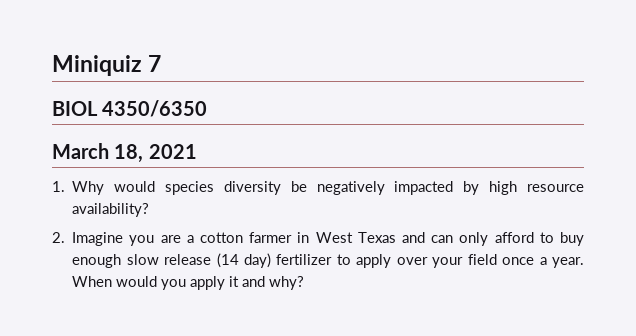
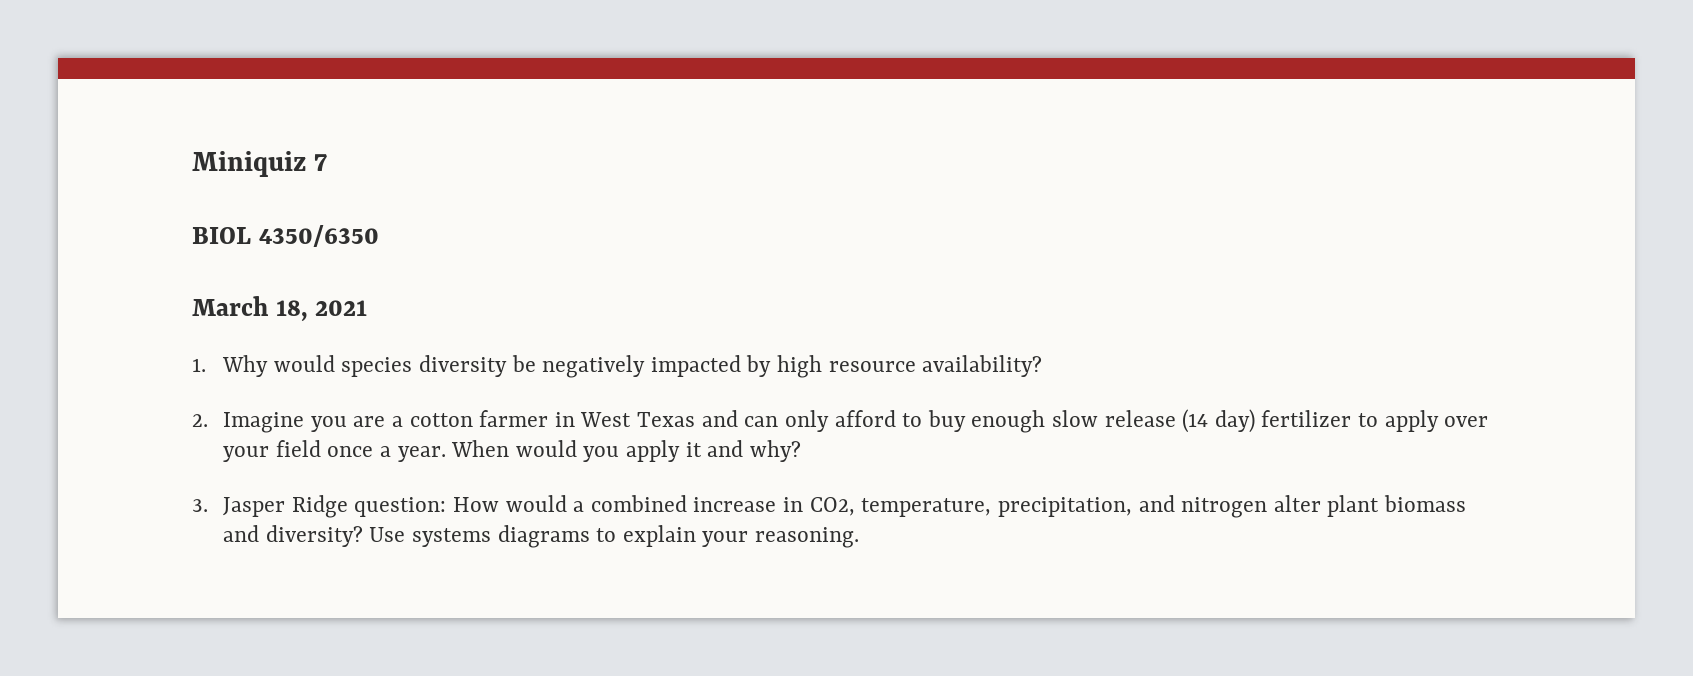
(305, 283) none -> [192,495,1467,518] [223,525,860,548] // 3. Jasper Ridge question: How would a combined increase in CO2, temperature, precipitation, and nitrogen alter plant biomass and diversity? Use systems diagrams to explain your reasoning.

